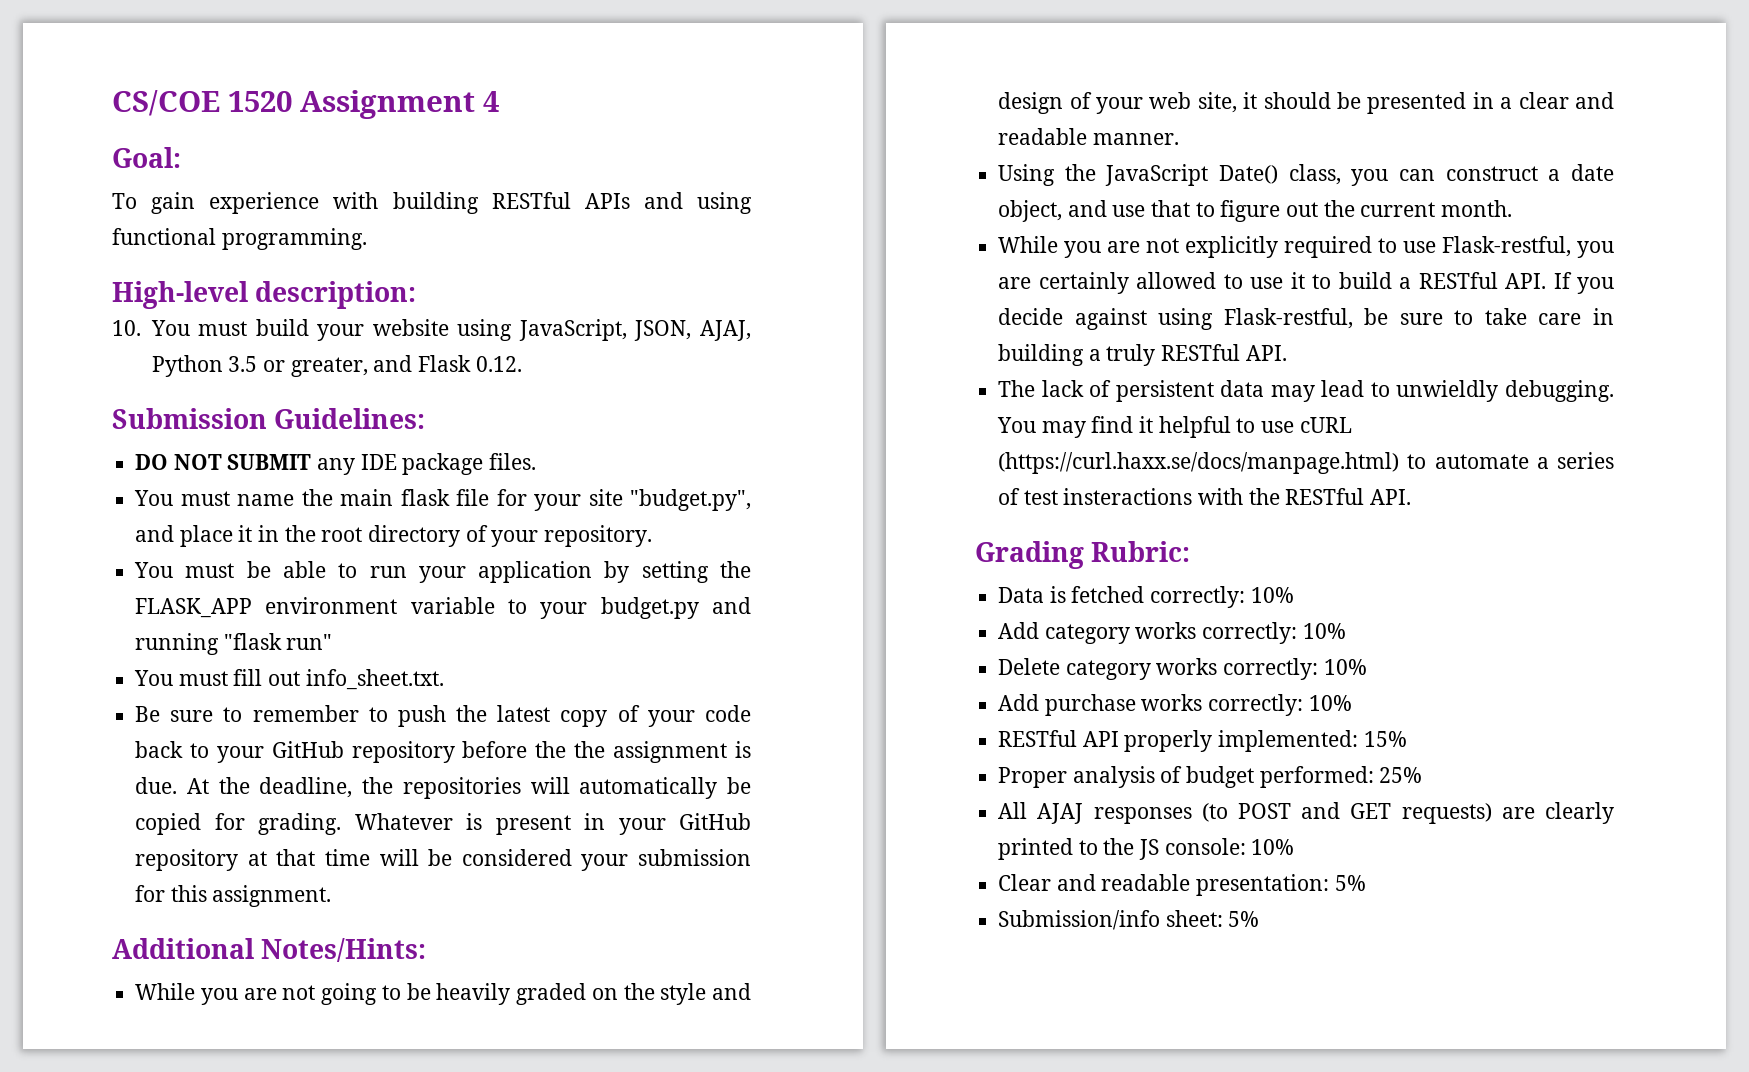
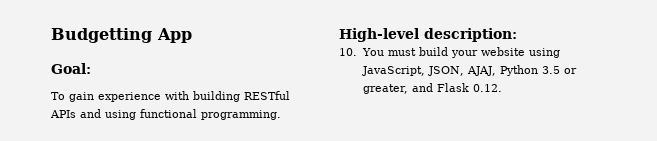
[112,90,499,119] CS/COE 1520 Assignment 4 -> [51,28,192,43] Budgetting App
[112,408,426,429] [135,453,537,475] [134,489,751,511] [135,525,653,547] [134,561,751,583] [135,597,751,619] [135,633,333,655] [134,669,444,690] [135,705,751,727] [135,741,751,763] [135,777,751,799] [135,813,751,835] [135,849,751,871] [135,885,332,907] [112,938,427,962] [135,983,752,1005] [998,92,1614,114] [998,128,1179,145] [998,164,1614,186] [998,200,1513,222] [998,236,1614,258] [998,272,1614,294] [998,308,1614,330] [998,344,1287,366] [998,380,1614,402] [997,416,1352,438] [998,452,1614,474] [998,488,1412,505] [975,541,1191,569] [998,586,1294,608] [998,622,1346,644] [998,658,1367,680] [998,694,1352,716] [998,730,1407,752] [998,766,1423,788] [998,802,1614,824] [998,838,1295,860] [998,874,1366,896] [998,910,1260,930] // Submission Guidelines: // DO NOT SUBMIT any IDE package files. // You must name the main flask file for your site "budget.py", and place it in the root directory of your repository. // You must be able to run your application by setting the FLASK_APP environment variable to your budget.py and running "flask run" // You must fill out info_sheet.txt. // Be sure to remember to push the latest copy of your code back to your GitHub repository before the the assignment is due. At the deadline, the repositories will automatically be copied for grading. Whatever is present in your GitHub repository at that time will be considered your submission for this assignment. // Additional Notes/Hints: // While you are not going to be heavily graded on the style and design of your web site, it should be presented in a clear and readable manner. // Using the JavaScript Date() class, you can construct a date object, and use that to figure out the current month. // While you are not explicitly required to use Flask-restful, you are certainly allowed to use it to build a RESTful API. If you decide against using Flask-restful, be sure to take care in building a truly RESTful API. // The lack of persistent data may lead to unwieldly debugging. You may find it helpful to use cURL (https://curl.haxx.se/docs/manpage.html) to automate a series of test insteractions with the RESTful API. // Grading Rubric: // Data is fetched correctly: 10% // Add category works correctly: 10% // Delete category works correctly: 10% // Add purchase works correctly: 10% // RESTful API properly implemented: 15% // Proper analysis of budget performed: 25% // All AJAJ responses (to POST and GET requests) are clearly printed to the JS console: 10% // Clear and readable presentation: 5% // Submission/info sheet: 5% -> (503, 88) none

